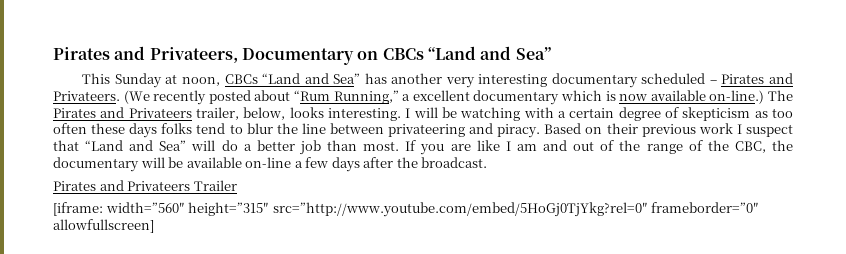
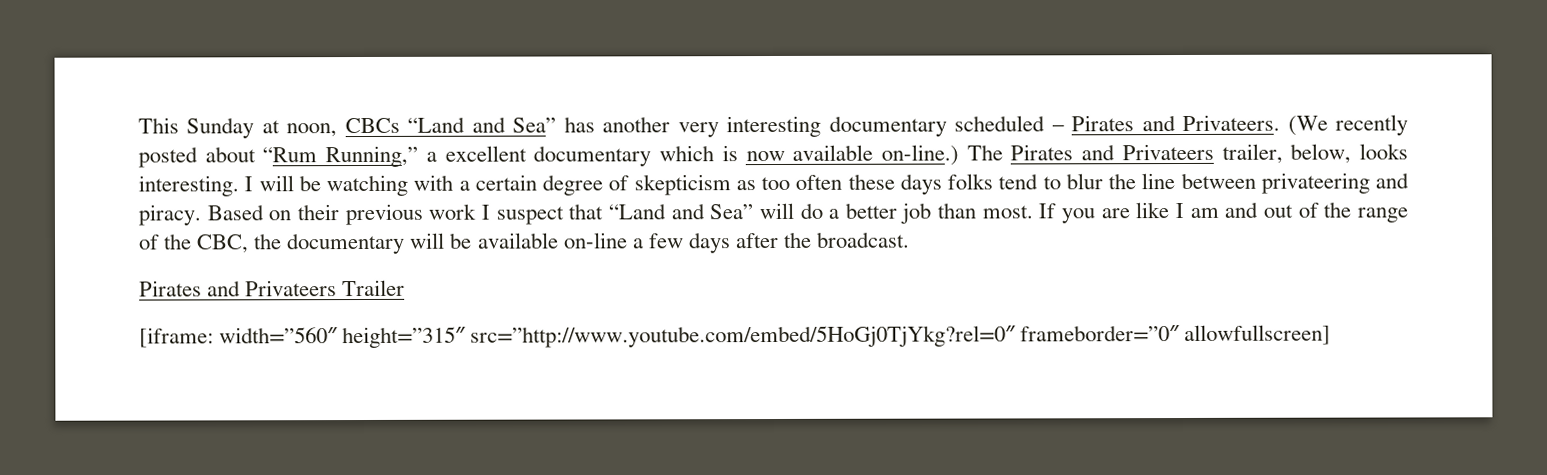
[53,46,551,65] Pirates and Privateers, Documentary on CBCs “Land and Sea” // -> (138, 125) none

